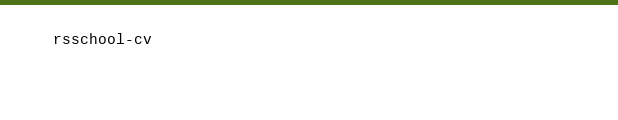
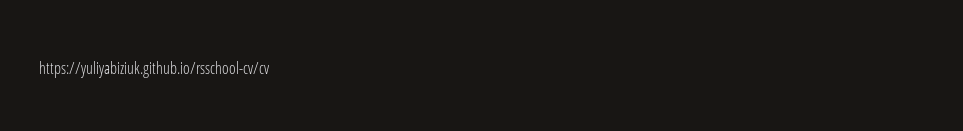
[53,33,152,44] rsschool-cv -> [39,61,270,78] https://yuliyabiziuk.github.io/rsschool-cv/cv

